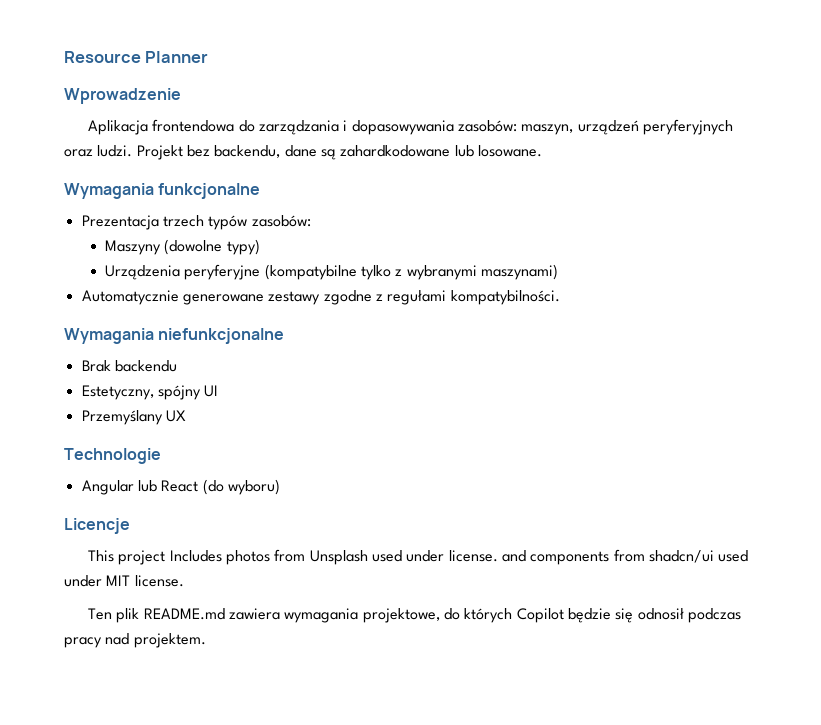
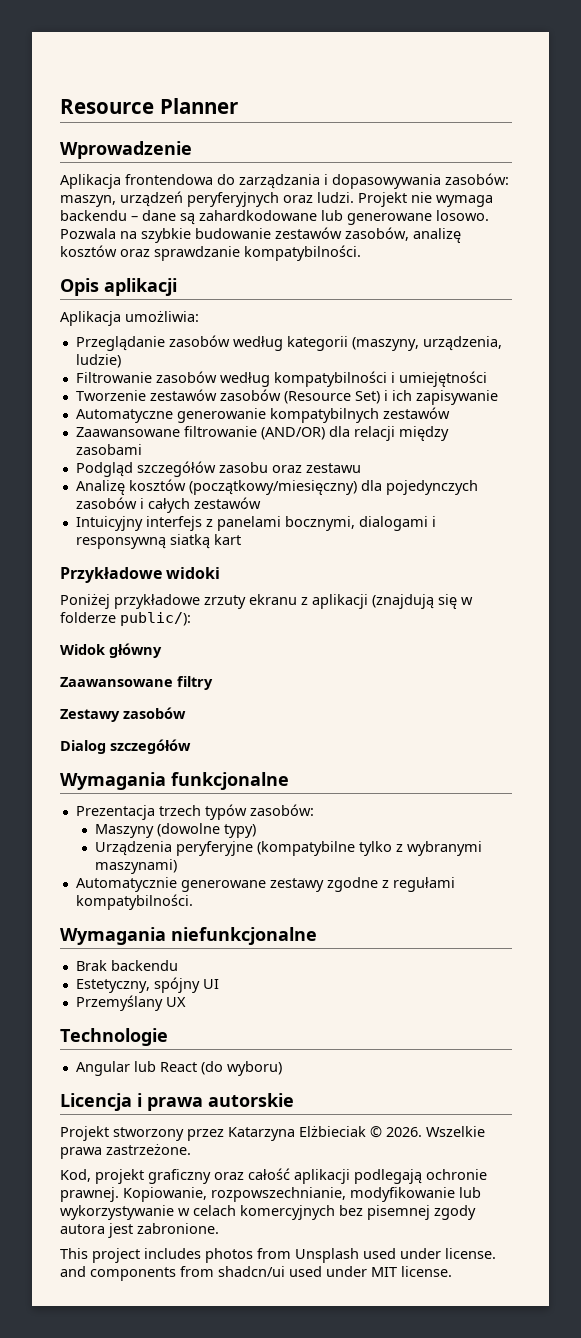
[186,145,542,160] bez backendu, dane są zahardkodowane lub losowane. -> [411,192,493,207] [60,210,489,225] [60,227,461,243] [60,245,361,261] [60,278,177,296] [60,311,199,326] [75,335,502,351] [75,354,121,368] [75,371,487,387] [75,389,498,405] [75,407,450,423] [75,426,449,441] [75,444,142,455] [75,461,361,477] [75,479,478,495] [75,497,261,513] [75,516,436,531] [75,534,241,549] [60,567,221,583] [60,594,473,609] [60,612,191,626] [60,643,162,658] [60,676,213,690] [60,707,186,722] [60,739,191,754] nie wymaga backendu – dane są zahardkodowane lub generowane losowo. Pozwala na szybkie budowanie zestawów zasobów, analizę kosztów oraz sprawdzanie kompatybilności. // Opis aplikacji // Aplikacja umożliwia: // Przeglądanie zasobów według kategorii (maszyny, urządzenia, ludzie) // Filtrowanie zasobów według kompatybilności i umiejętności // Tworzenie zestawów zasobów (Resource Set) i ich zapisywanie // Automatyczne generowanie kompatybilnych zestawów // Zaawansowane filtrowanie (AND/OR) dla relacji między zasobami // Podgląd szczegółów zasobu oraz zestawu // Analizę kosztów (początkowy/miesięczny) dla pojedynczych zasobów i całych zestawów // Intuicyjny interfejs z panelami bocznymi, dialogami i responsywną siatką kart // Przykładowe widoki // Poniżej przykładowe zrzuty ekranu z aplikacji (znajdują się w folderze public/): // Widok główny // Zaawansowane filtry // Zestawy zasobów // Dialog szczegółów
[64,518,130,534] Licencje -> [60,1093,294,1111] [60,1126,485,1141] [60,1144,191,1159] [60,1168,487,1184] [60,1187,481,1202] [60,1205,476,1220] [60,1223,219,1238] Licencja i prawa autorskie // Projekt stworzony przez Katarzyna Elżbieciak © 2026. Wszelkie prawa zastrzeżone. // Kod, projekt graficzny oraz całość aplikacji podlegają ochronie prawnej. Kopiowanie, rozpowszechnianie, modyfikowanie lub wykorzystywanie w celach komercyjnych bez pisemnej zgody autora jest zabronione.
[169,550,222,562] Includes -> [144,1248,201,1259] includes
[88,608,741,623] [64,633,206,648] // Ten plik README.md zawiera wymagania projektowe, do których Copilot będzie się odnosił podczas pracy nad projektem. -> (452, 1271) none

